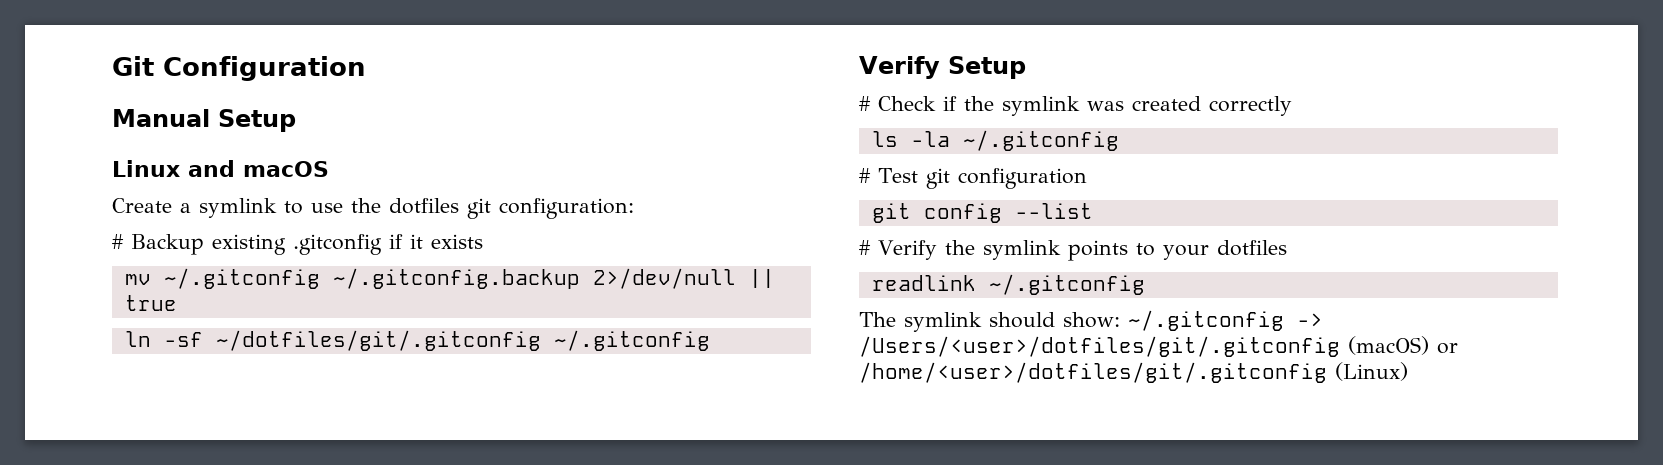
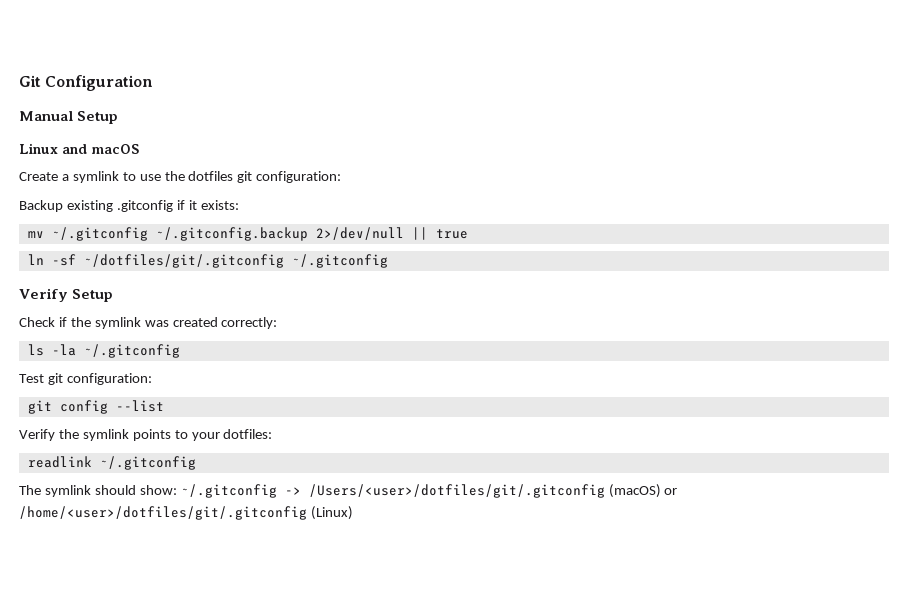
[112,234,124,249] # -> (342, 177) none
[431,234,483,249] exists -> [200,200,239,210] exists:
[859,96,871,111] # -> (114, 295) none
[1209,96,1292,116] correctly -> [221,317,278,329] correctly:
[859,168,871,183] # -> (180, 351) none
[957,168,1087,189] configuration -> [66,373,152,385] configuration:
[859,240,871,255] # -> (164, 406) none
[1216,240,1287,256] dotfiles -> [223,429,273,439] dotfiles:

